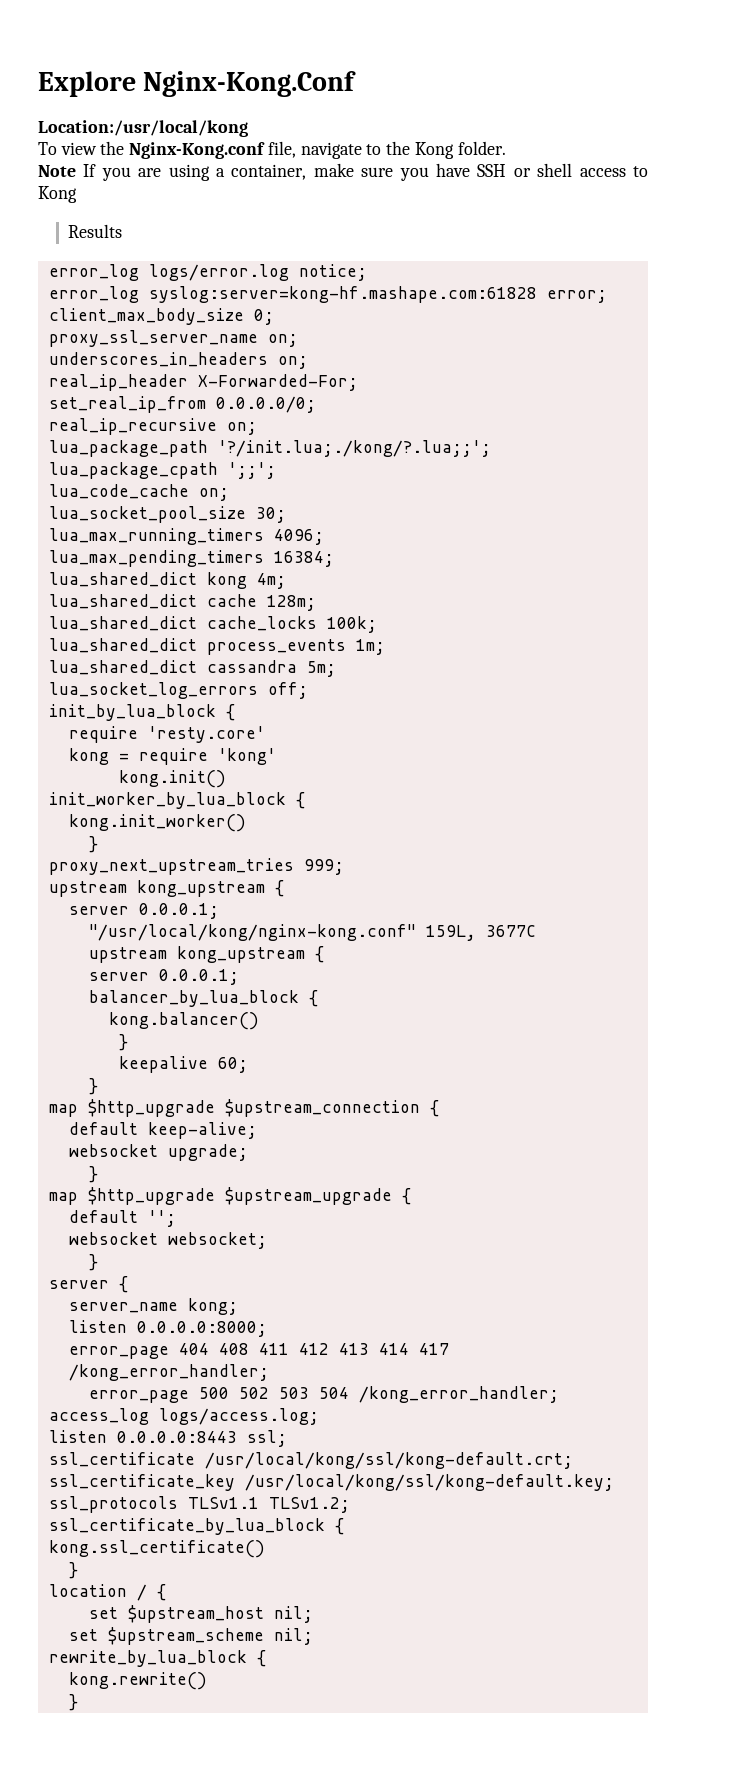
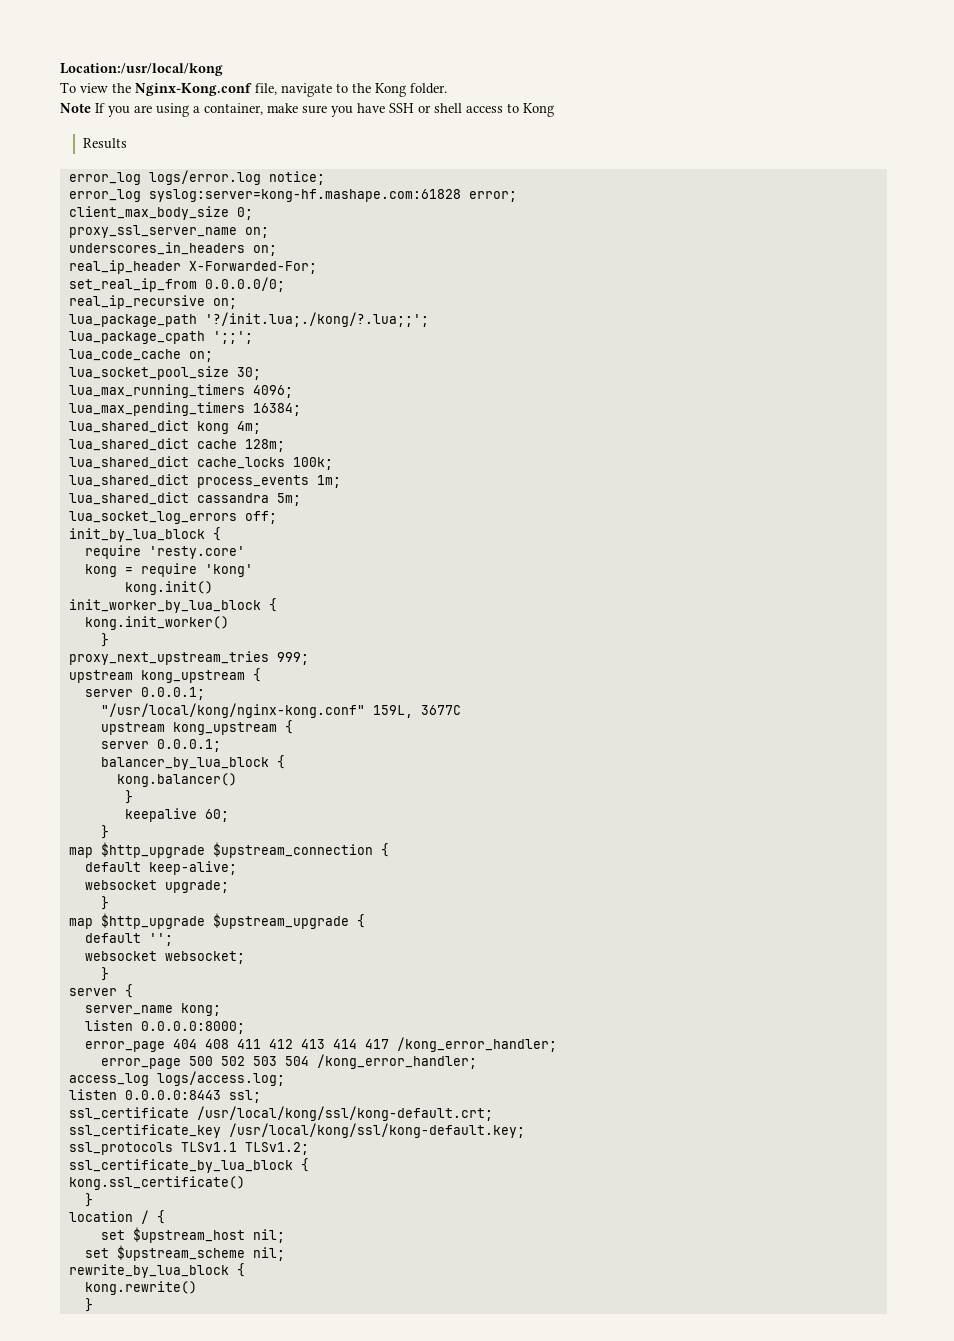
[38,71,357,97] Explore Nginx-Kong.Conf // -> (60, 69) none

